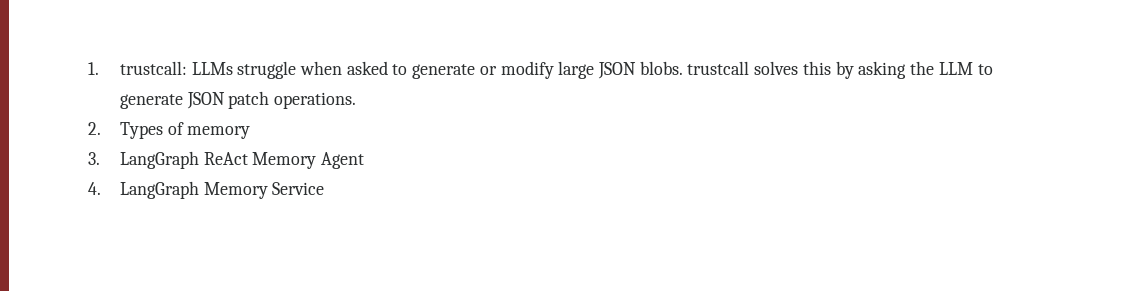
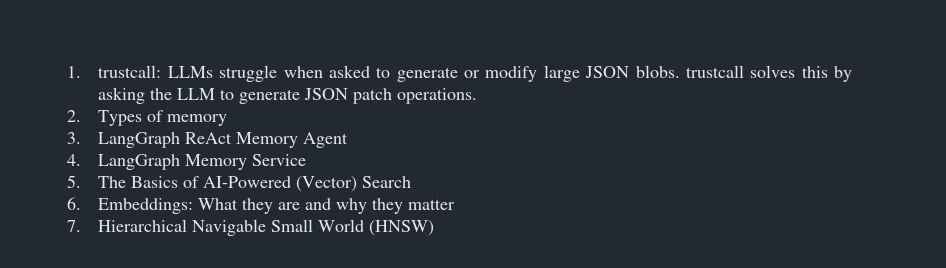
(325, 188) none -> [67,175,412,192] [67,197,456,214] [67,219,435,236] // 5. The Basics of AI-Powered (Vector) Search // 6. Embeddings: What they are and why they matter // 7. Hierarchical Navigable Small World (HNSW)

